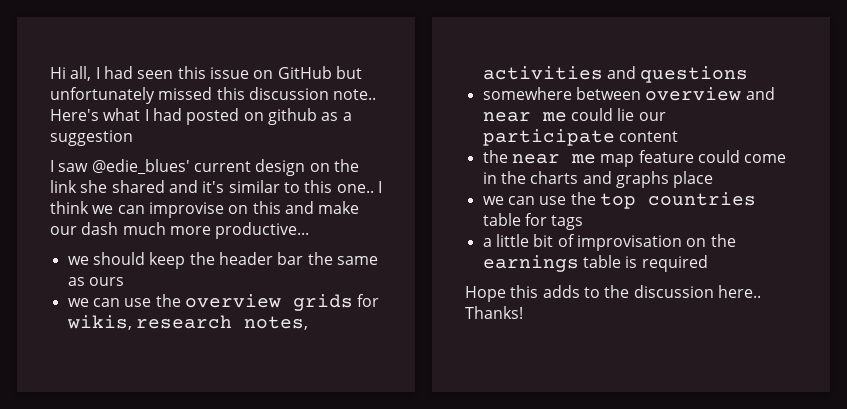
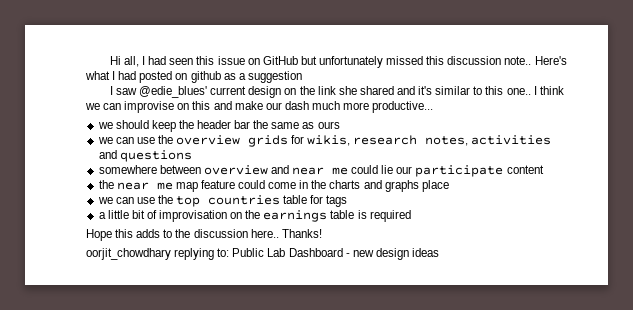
(523, 312) none -> [86,248,439,260] // oorjit_chowdhary replying to: Public Lab Dashboard - new design ideas

